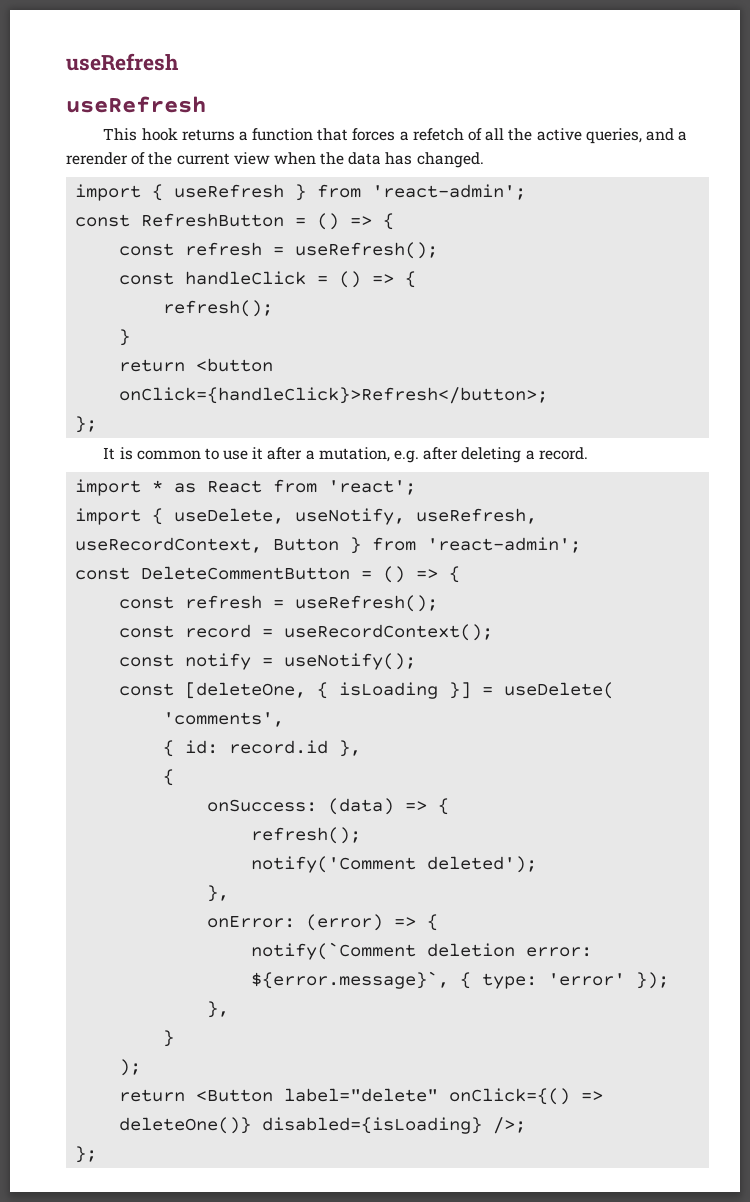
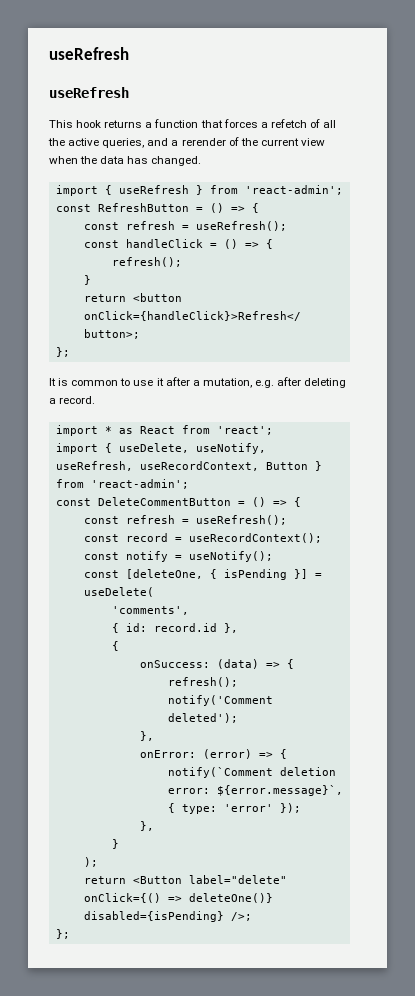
[339,682,439,699] isLoading -> [223,569,287,580] isPending
[262,1117,483,1134] disabled={isLoading} -> [83,911,224,922] disabled={isPending}

